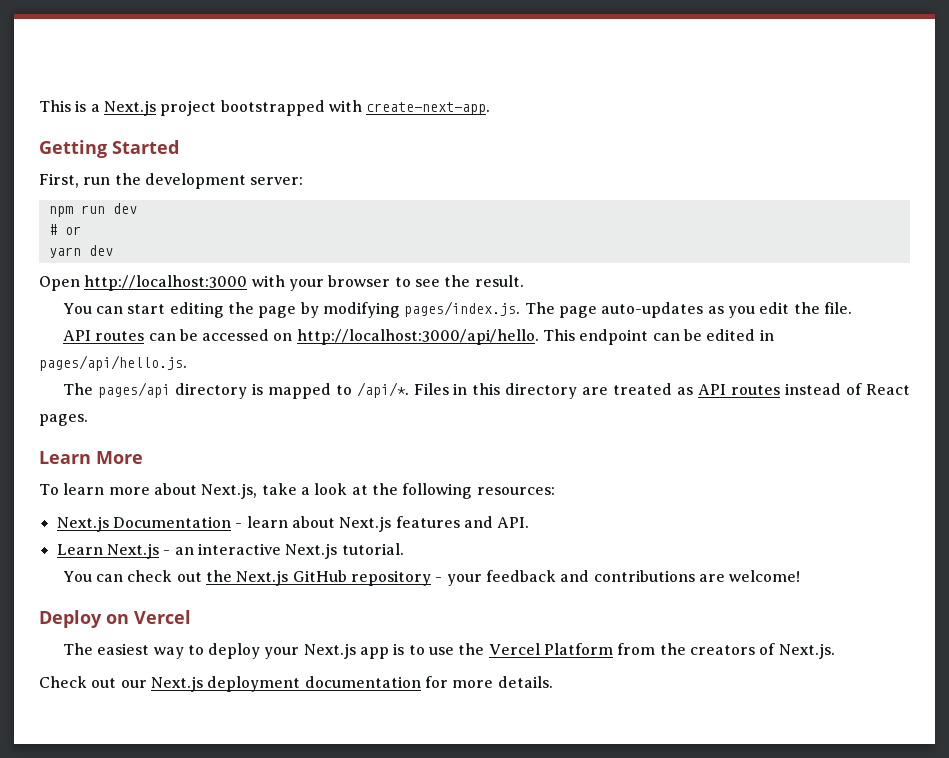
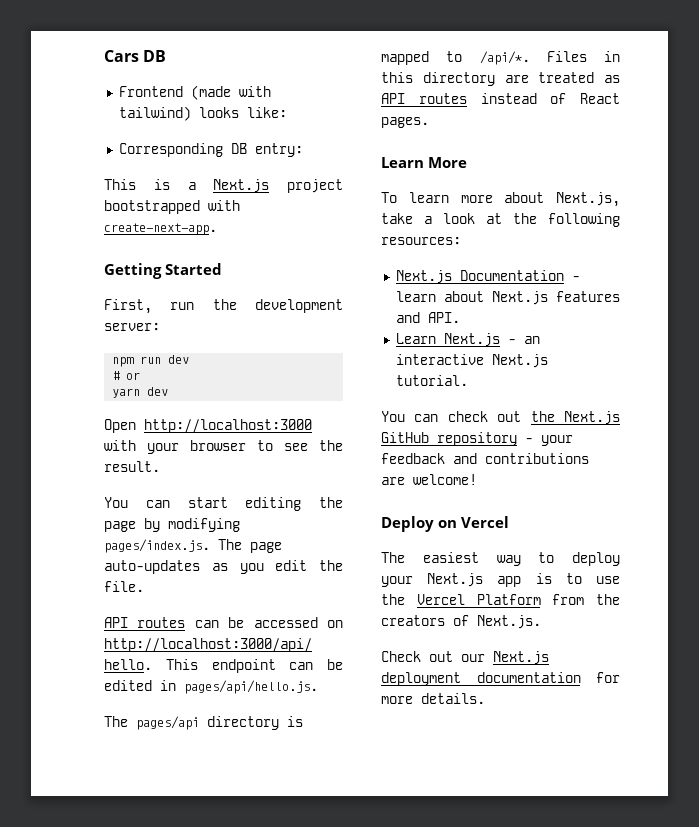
(39, 106) none -> [104,50,167,62] [118,85,271,100] [118,106,287,121] [118,143,303,157] Cars DB // Frontend (made with tailwind) looks like: // Corresponding DB entry: //

